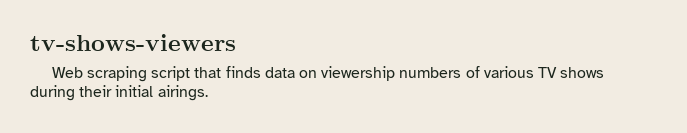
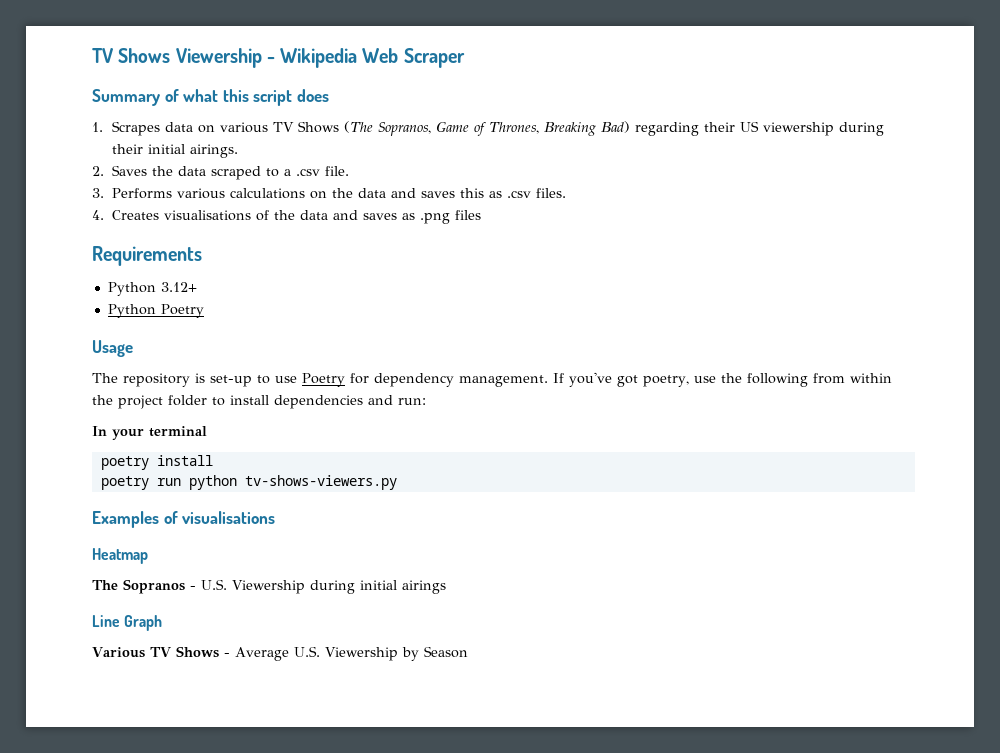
[30,34,236,51] [51,66,605,82] [30,85,208,101] tv-shows-viewers // Web scraping script that finds data on viewership numbers of various TV shows during their initial airings. -> [92,48,465,68] [92,89,329,106] [92,121,885,136] [112,144,239,158] [92,165,350,180] [92,188,567,199] [92,210,482,224] [92,246,202,266] [107,282,197,296] [107,304,204,318] [92,340,133,357] [92,372,892,387] [92,395,426,409] [92,426,207,440] [100,455,213,470] [100,475,397,490] [92,511,276,528] [92,548,148,564] [92,579,446,594] [92,615,163,631] [92,646,468,661] TV Shows Viewership - Wikipedia Web Scraper // Summary of what this script does // 1. Scrapes data on various TV Shows (The Sopranos, Game of Thrones, Breaking Bad) regarding their US viewership during their initial airings. // 2. Saves the data scraped to a .csv file. // 3. Performs various calculations on the data and saves this as .csv files. // 4. Creates visualisations of the data and saves as .png files // Requirements // Python 3.12+ // Python Poetry // Usage // The repository is set-up to use Poetry for dependency management. If you've got poetry, use the following from within the project folder to install dependencies and run: // In your terminal // poetry install // poetry run python tv-shows-viewers.py // Examples of visualisations // Heatmap // The Sopranos - U.S. Viewership during initial airings // Line Graph // Various TV Shows - Average U.S. Viewership by Season

